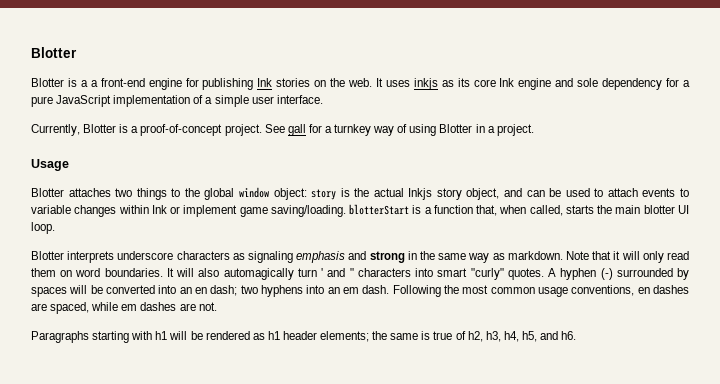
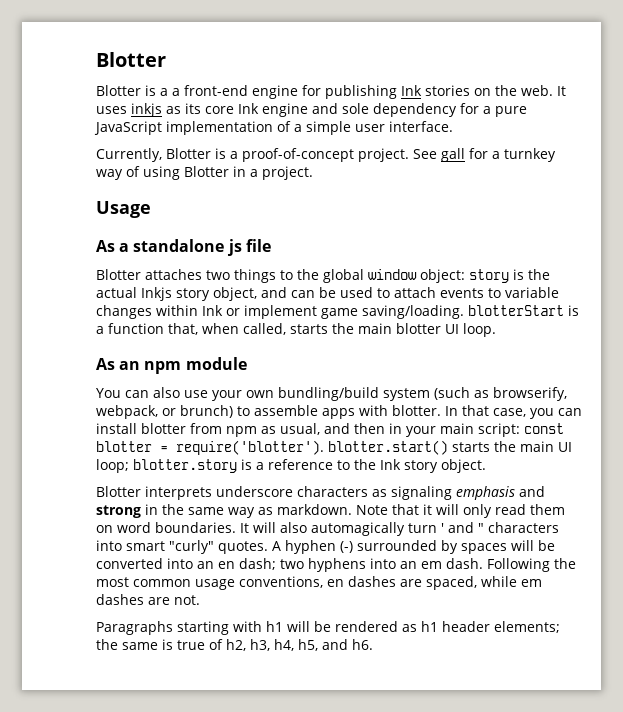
(69, 165) none -> [96,239,271,256] // As a standalone js file
(55, 228) none -> [96,357,247,374] [96,387,567,401] [96,405,582,419] [96,423,564,437] [96,440,572,455] [96,459,486,473] // As an npm module // You can also use your own bundling/build system (such as browserify, webpack, or brunch) to assemble apps with blotter. In that case, you can install blotter from npm as usual, and then in your main script: const blotter = require('blotter'). blotter.start() starts the main UI loop; blotter.story is a reference to the Ink story object.

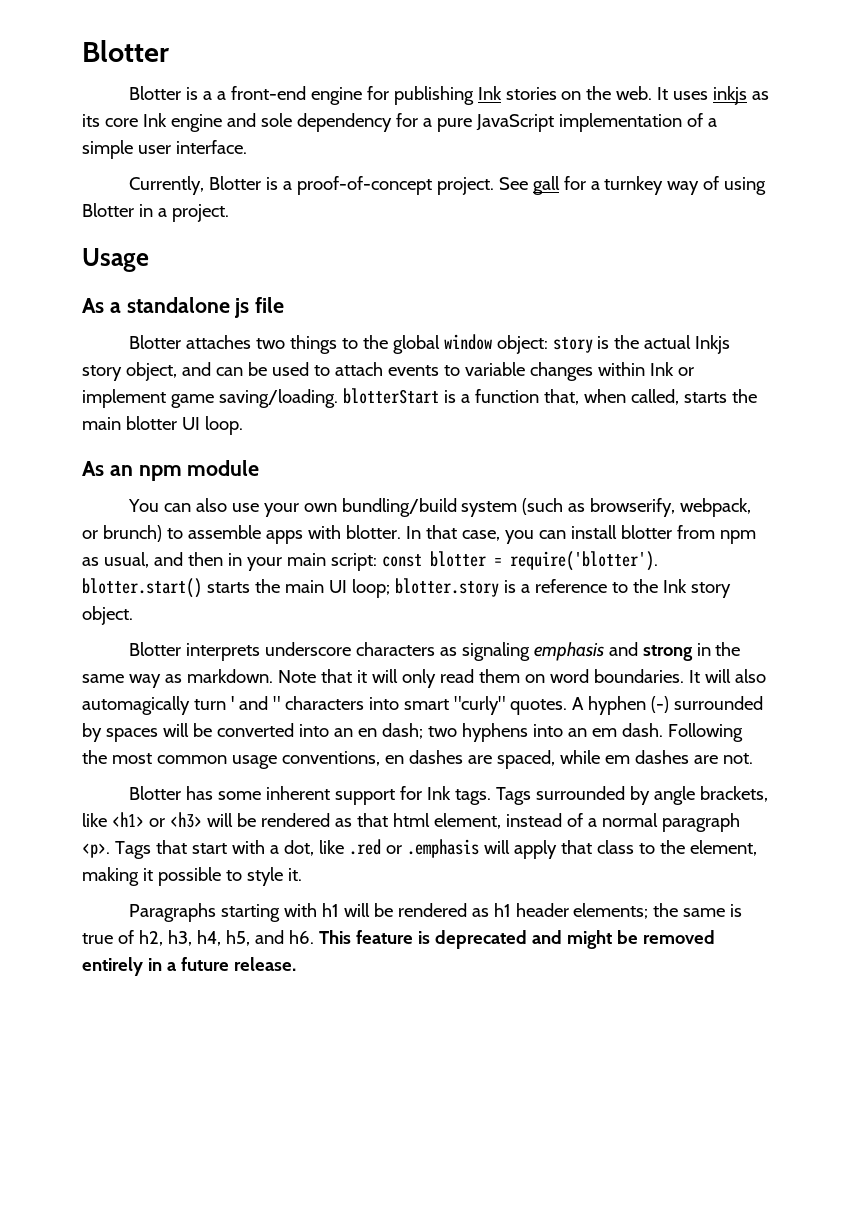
(200, 600) none -> [128,786,769,805] [82,812,740,832] [82,839,757,859] [82,867,302,886] // Blotter has some inherent support for Ink tags. Tags surrounded by angle brackets, like <h1> or <h3> will be rendered as that html element, instead of a normal paragraph <p>. Tags that start with a dot, like .red or .emphasis will apply that class to the element, making it possible to style it.
(373, 644) none -> [318,930,715,949] [82,957,296,976] This feature is deprecated and might be removed entirely in a future release.

